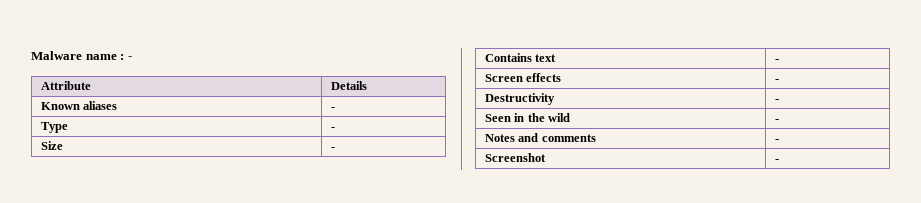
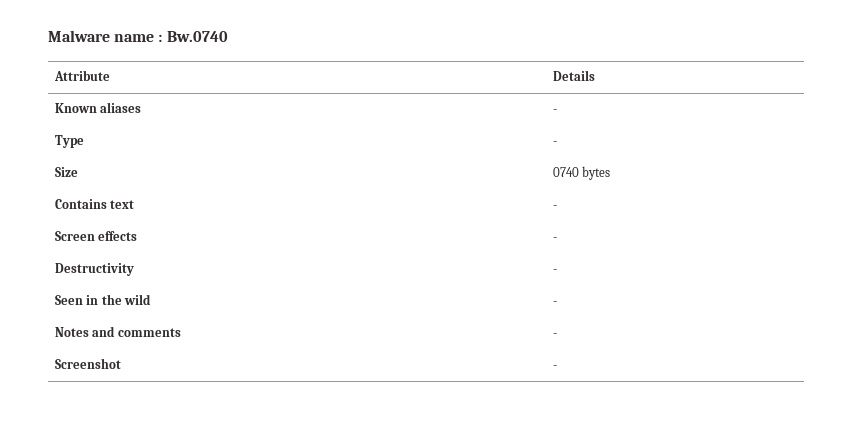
[127,56,132,60] - -> [166,31,228,42] Bw.0740
[330,147,335,150] - -> [552,166,611,180] 0740 bytes

